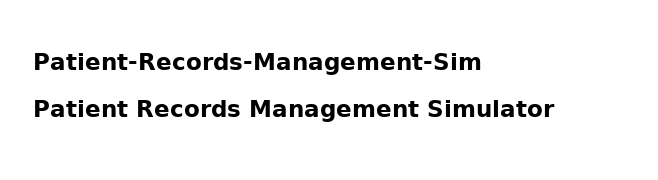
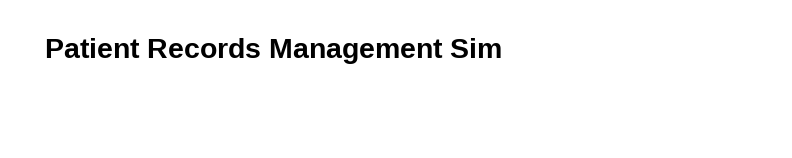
[33,53,482,75] Patient-Records-Management-Sim // -> (45, 48) none
[426,100,555,117] Simulator -> [450,38,502,58] Sim

